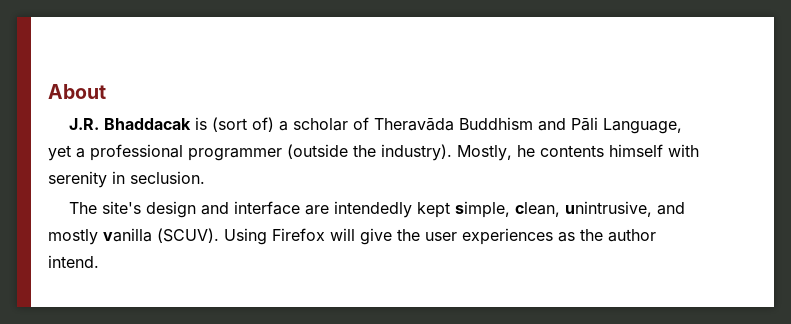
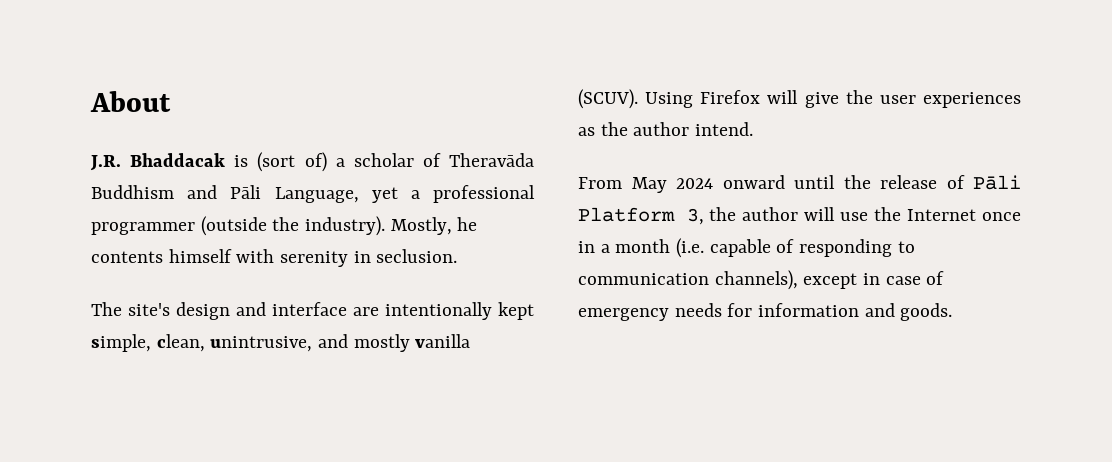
[334,201,413,218] intendedly -> [385,302,492,320] intentionally
(99, 261) none -> [578,175,1021,193] [578,207,1021,225] [578,238,915,258] [578,270,945,290] [578,303,953,321] // From May 2024 onward until the release of Pāli Platform 3, the author will use the Internet once in a month (i.e. capable of responding to communication channels), except in case of emergency needs for information and goods.

